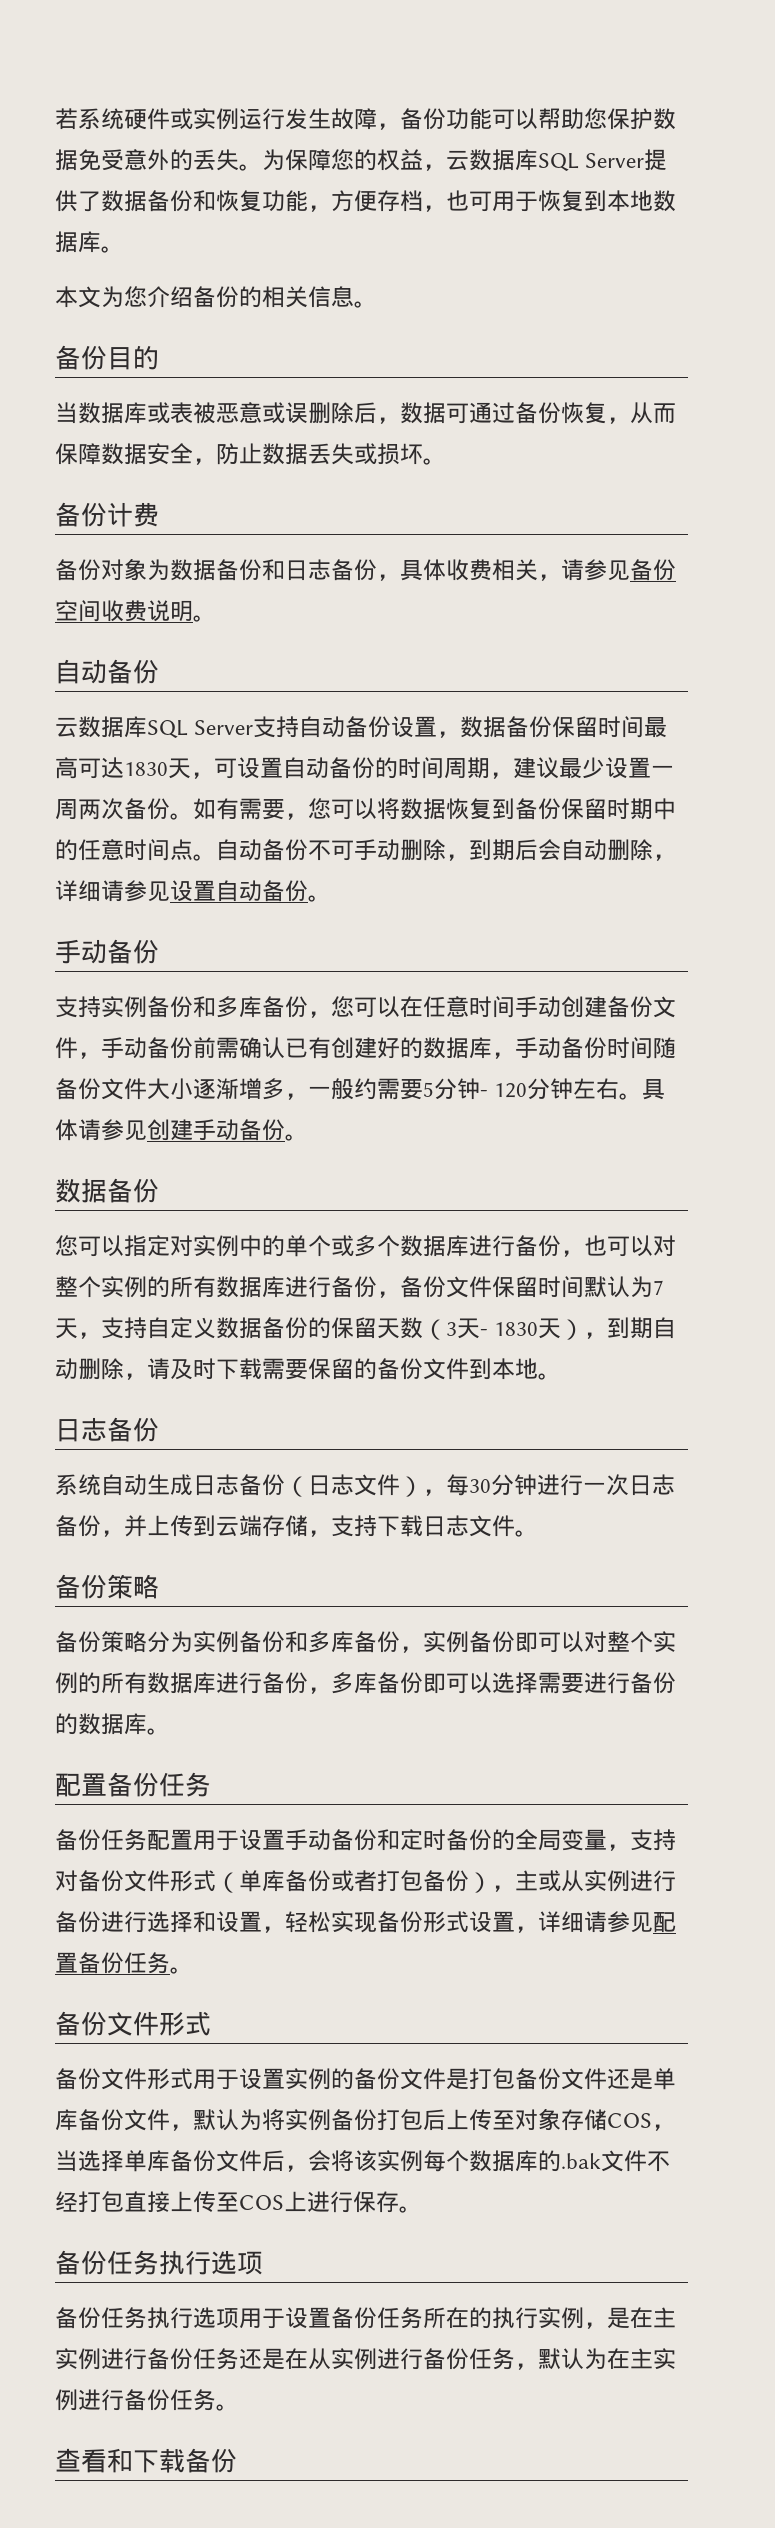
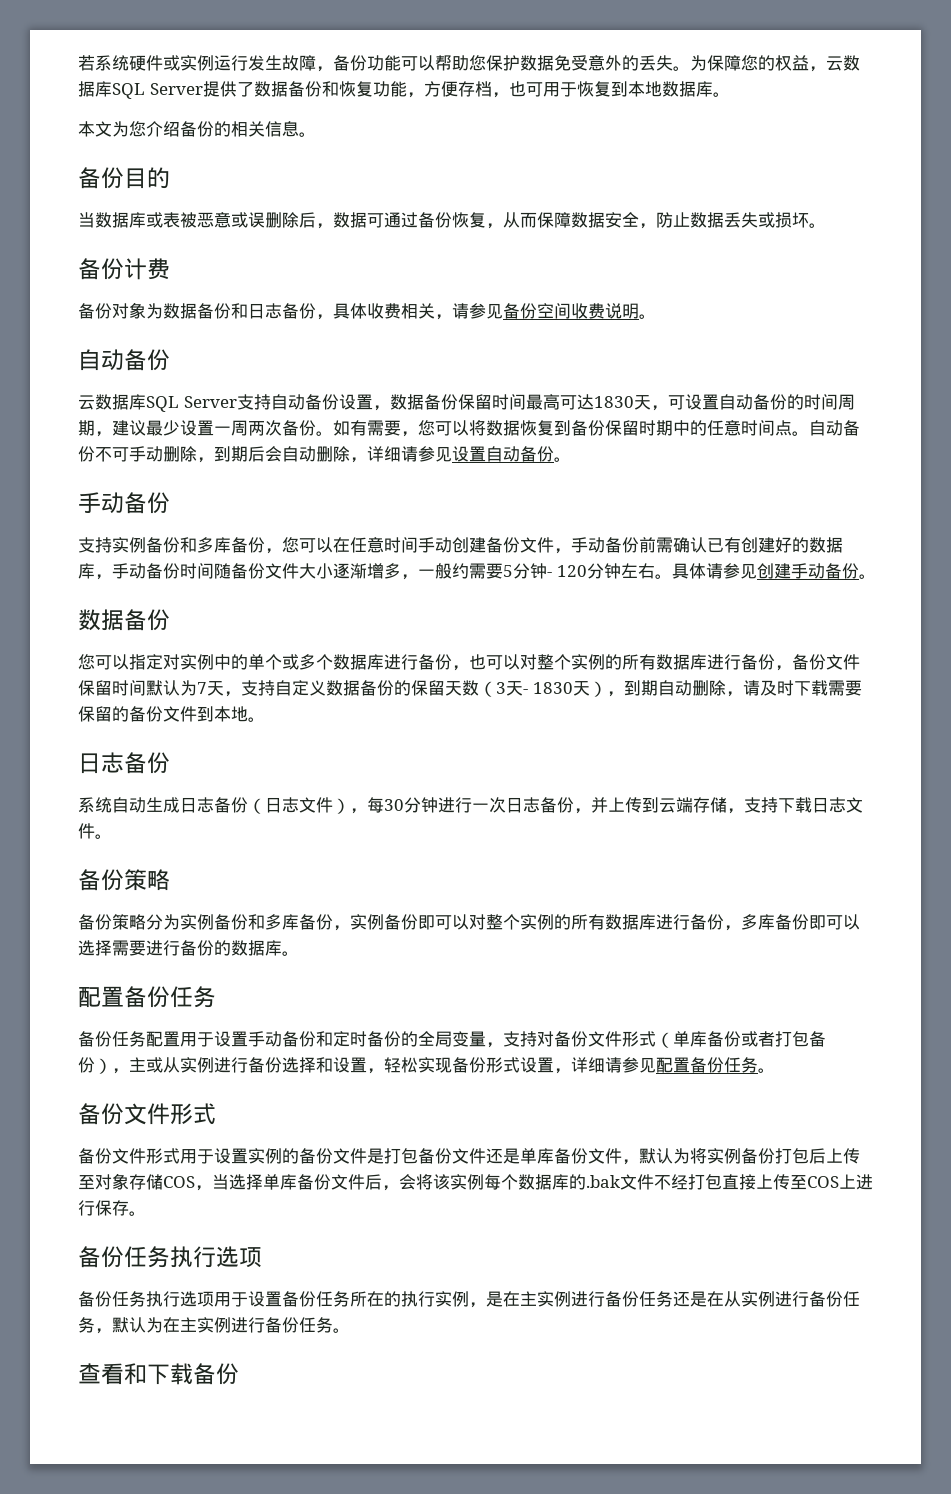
[101,1911,147,1933] 进行 -> (282, 1065) none

